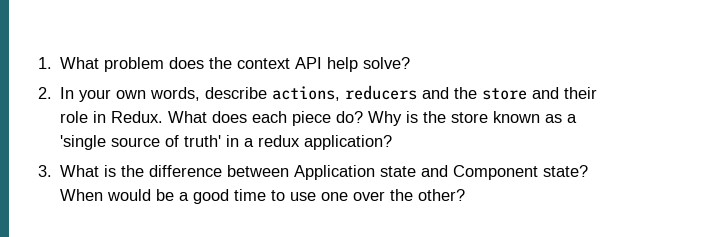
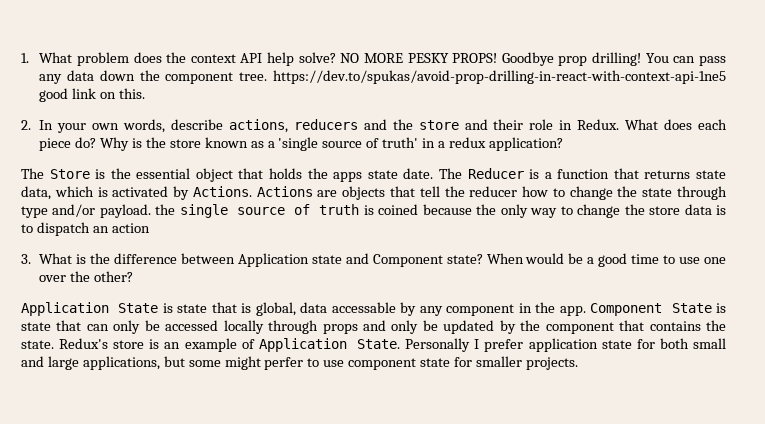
(411, 63) none -> [340,52,727,66] [39,70,726,84] [39,88,145,102] NO MORE PESKY PROPS! Goodbye prop drilling! You can pass any data down the component tree. https://dev.to/spukas/avoid-prop-drilling-in-react-with-context-api-1ne5 good link on this.
(393, 142) none -> [21,168,726,182] [21,186,728,200] [21,204,726,218] [21,222,150,236] // The Store is the essential object that holds the apps state date. The Reducer is a function that returns state data, which is activated by Actions. Actions are objects that tell the reducer how to change the state through type and/or payload. the single source of truth is coined because the only way to change the store data is to dispatch an action
(466, 195) none -> [21,302,726,316] [21,320,727,334] [21,338,726,352] [21,356,578,370] // Application State is state that is global, data accessable by any component in the app. Component State is state that can only be accessed locally through props and only be updated by the component that contains the state. Redux's store is an example of Application State. Personally I prefer application state for both small and large applications, but some might perfer to use component state for smaller projects.

